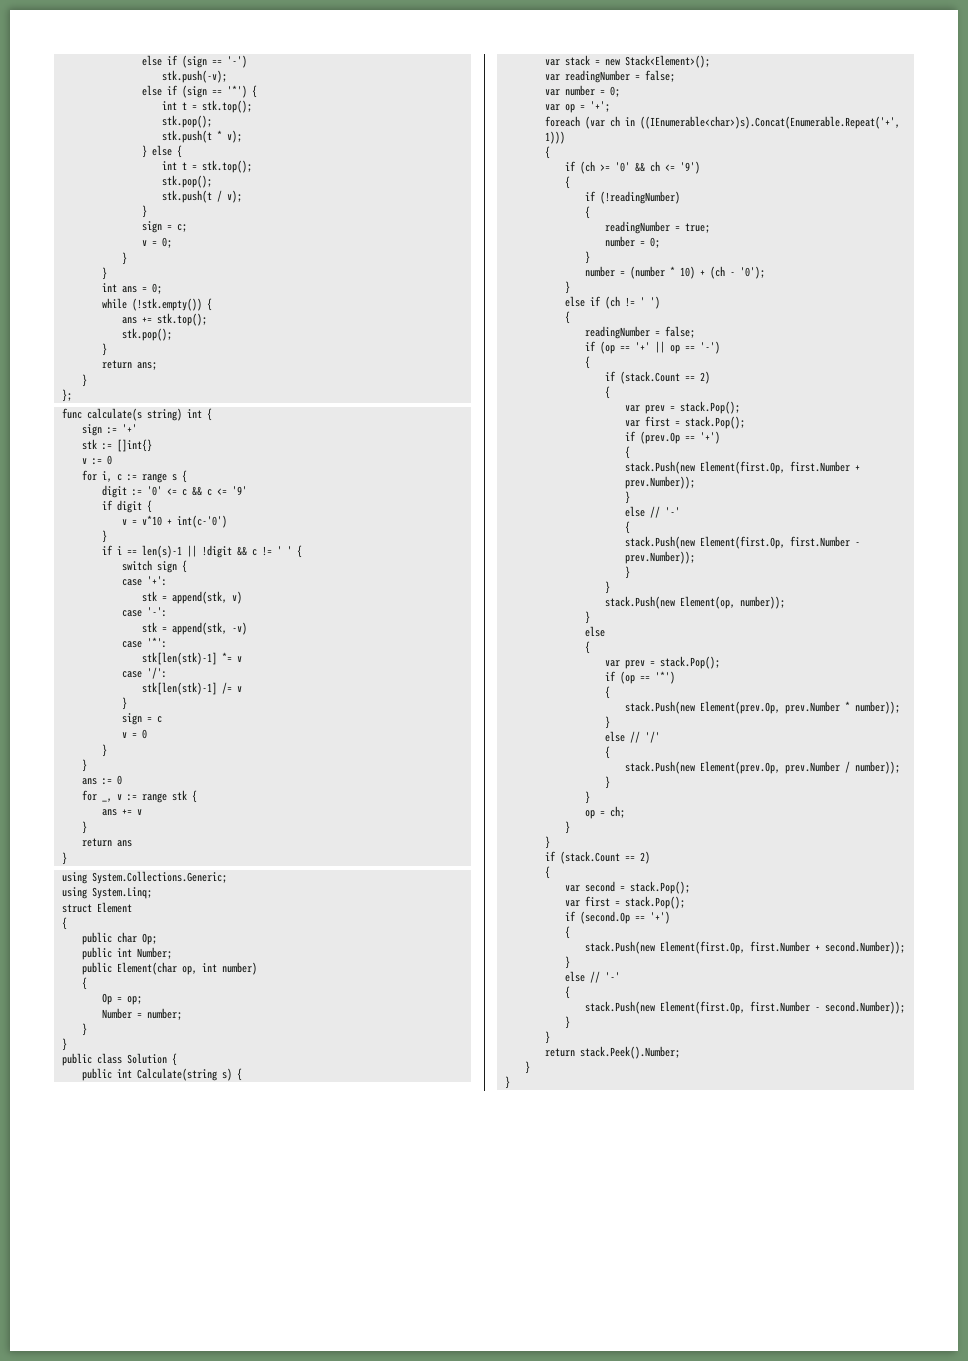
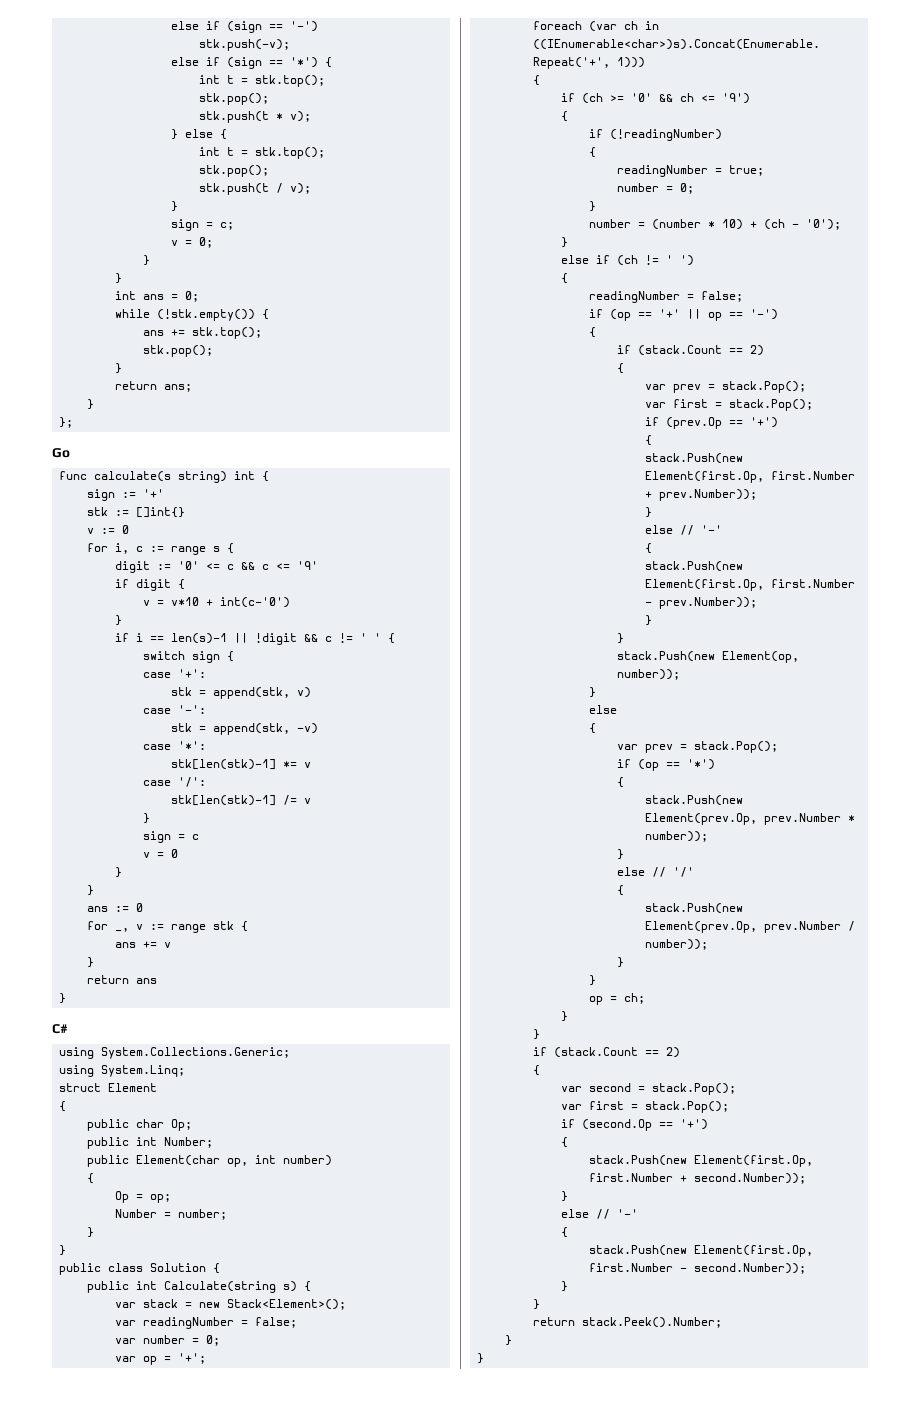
(72, 395) none -> [52,448,70,458] // Go
(67, 858) none -> [52,1024,68,1034] // C#

